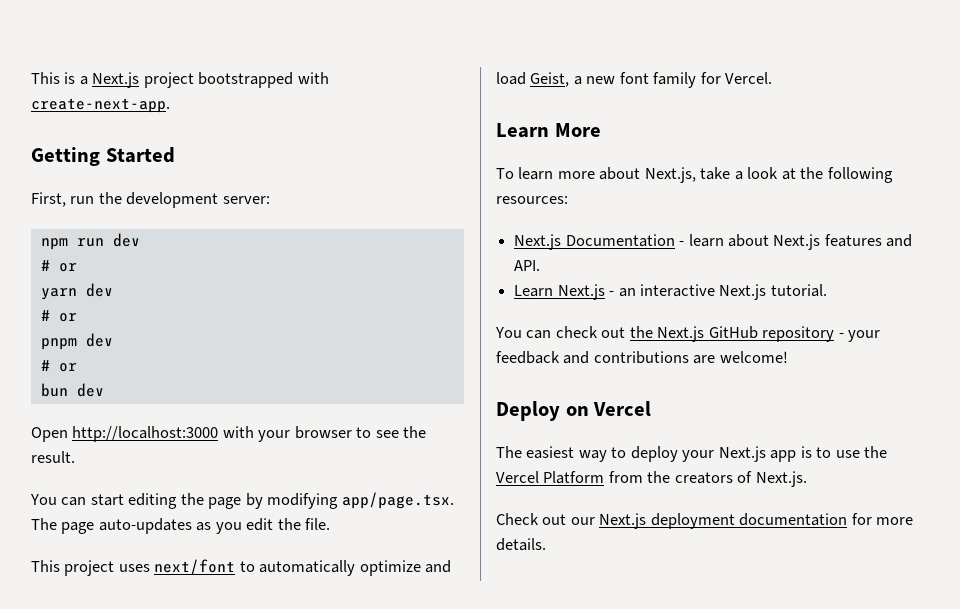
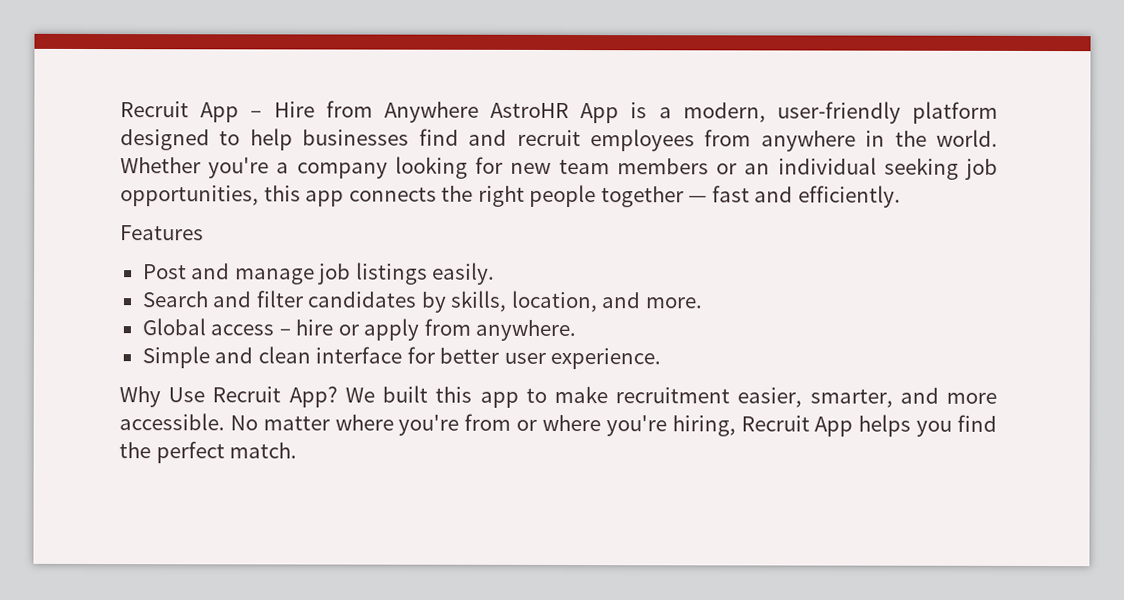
[31,72,329,88] [31,98,170,113] [31,147,175,166] [31,192,270,208] [40,233,140,250] [40,260,77,272] [40,283,113,300] [40,310,77,322] [40,333,113,350] [40,360,77,372] [40,383,104,397] [31,426,427,442] [31,451,75,463] [30,492,454,509] [31,518,331,534] [31,559,452,576] [496,72,773,88] [496,123,601,138] [496,167,893,183] [496,196,568,204] [514,234,913,250] [514,260,541,271] [514,284,827,300] [495,326,881,342] [496,351,788,364] [496,401,652,421] [496,446,888,462] [496,471,807,487] [496,513,914,529] [496,538,546,551] This is a Next.js project bootstrapped with create-next-app. // Getting Started // First, run the development server: // npm run dev // # or // yarn dev // # or // pnpm dev // # or // bun dev // Open http://localhost:3000 with your browser to see the result. // You can start editing the page by modifying app/page.tsx. The page auto-updates as you edit the file. // This project uses next/font to automatically optimize and load Geist, a new font family for Vercel. // Learn More // To learn more about Next.js, take a look at the following resources: // Next.js Documentation - learn about Next.js features and API. // Learn Next.js - an interactive Next.js tutorial. // You can check out the Next.js GitHub repository - your feedback and contributions are welcome! // Deploy on Vercel // The easiest way to deploy your Next.js app is to use the Vercel Platform from the creators of Next.js. // Check out our Next.js deployment documentation for more details. -> [120,100,998,124] [120,128,998,152] [120,156,999,180] [120,184,901,208] [120,225,204,241] [142,262,496,285] [141,290,703,313] [141,318,577,342] [141,346,662,370] [119,385,997,408] [119,413,997,437] [119,441,298,464] Recruit App – Hire from Anywhere AstroHR App is a modern, user-friendly platform designed to help businesses find and recruit employees from anywhere in the world. Whether you're a company looking for new team members or an individual seeking job opportunities, this app connects the right people together — fast and efficiently. // Features // Post and manage job listings easily. // Search and filter candidates by skills, location, and more. // Global access – hire or apply from anywhere. // Simple and clean interface for better user experience. // Why Use Recruit App? We built this app to make recruitment easier, smarter, and more accessible. No matter where you're from or where you're hiring, Recruit App helps you find the perfect match.

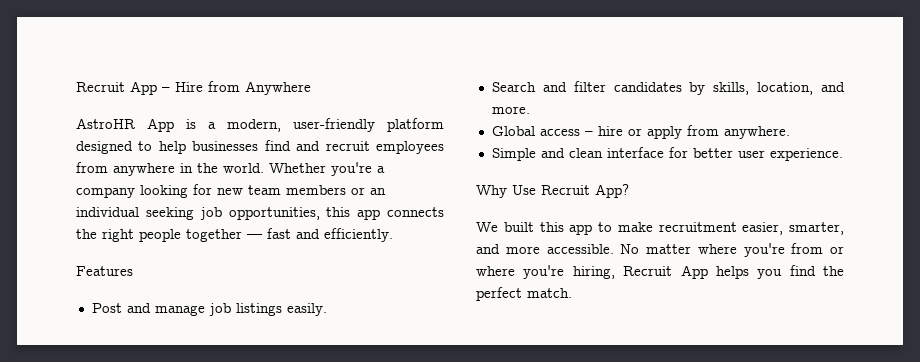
(479, 112) none -> (311, 88) //
(338, 397) none -> (629, 191) //

